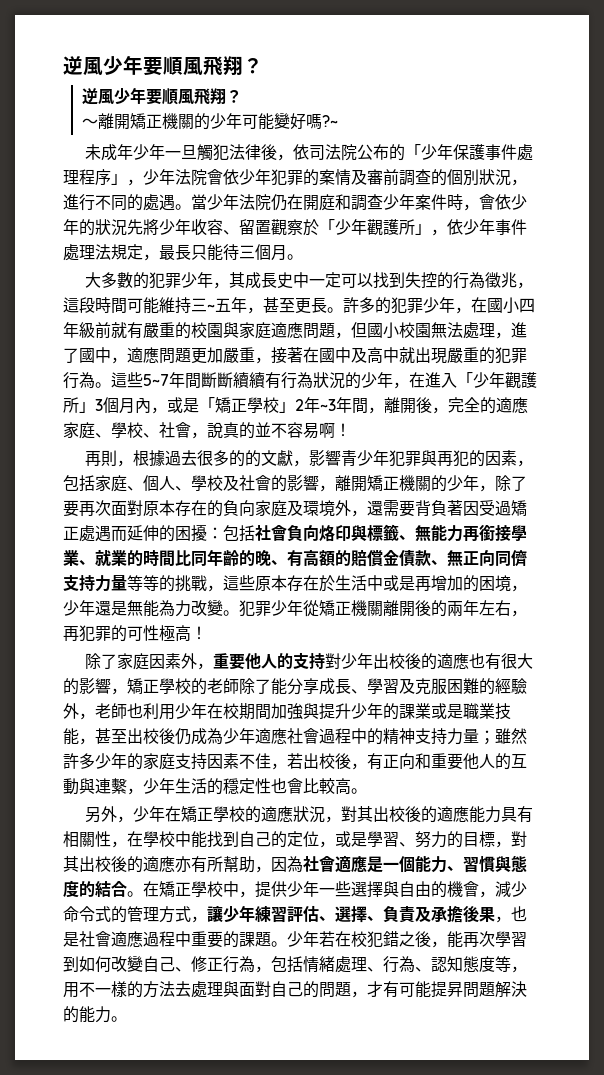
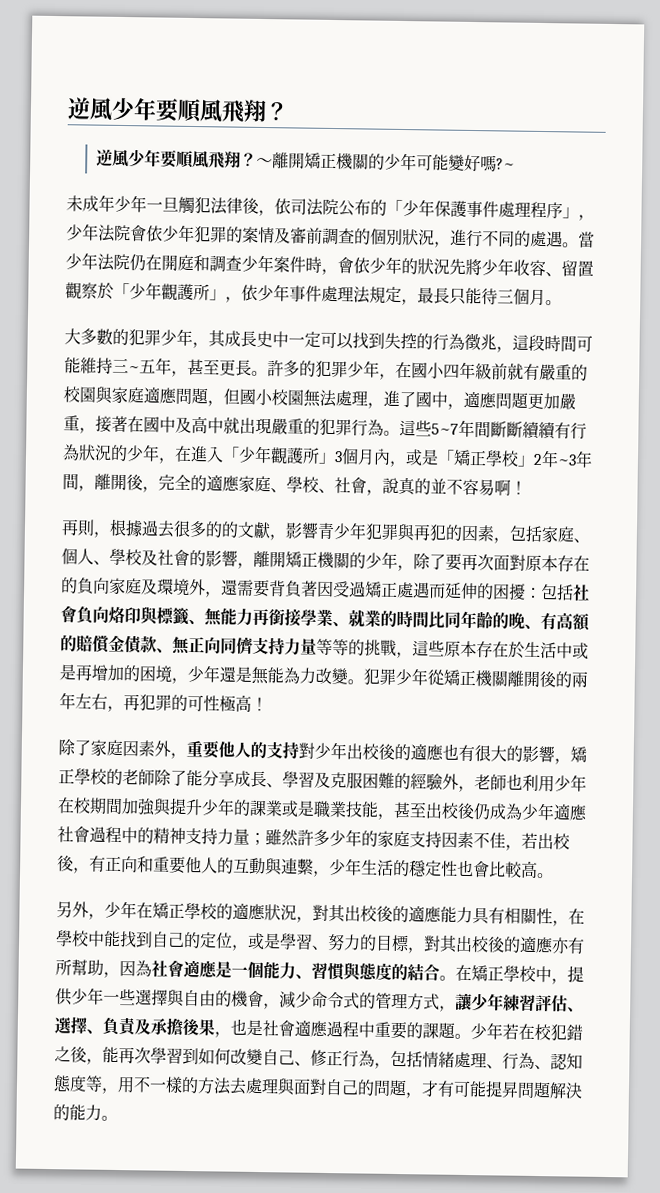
(243, 96) // -> (257, 159) none

